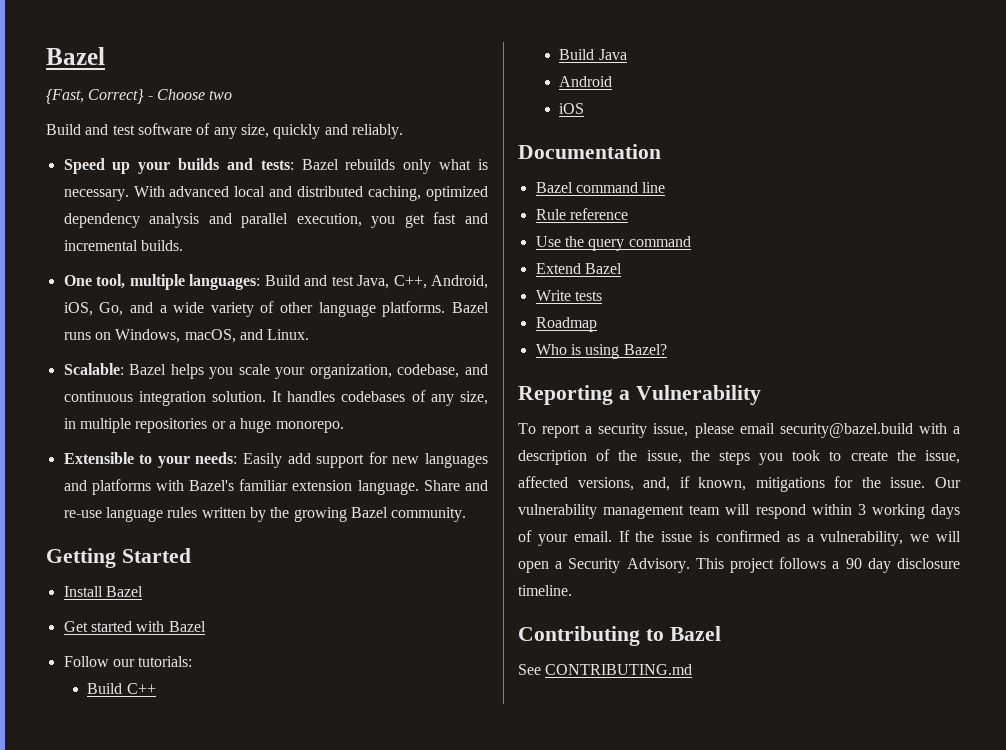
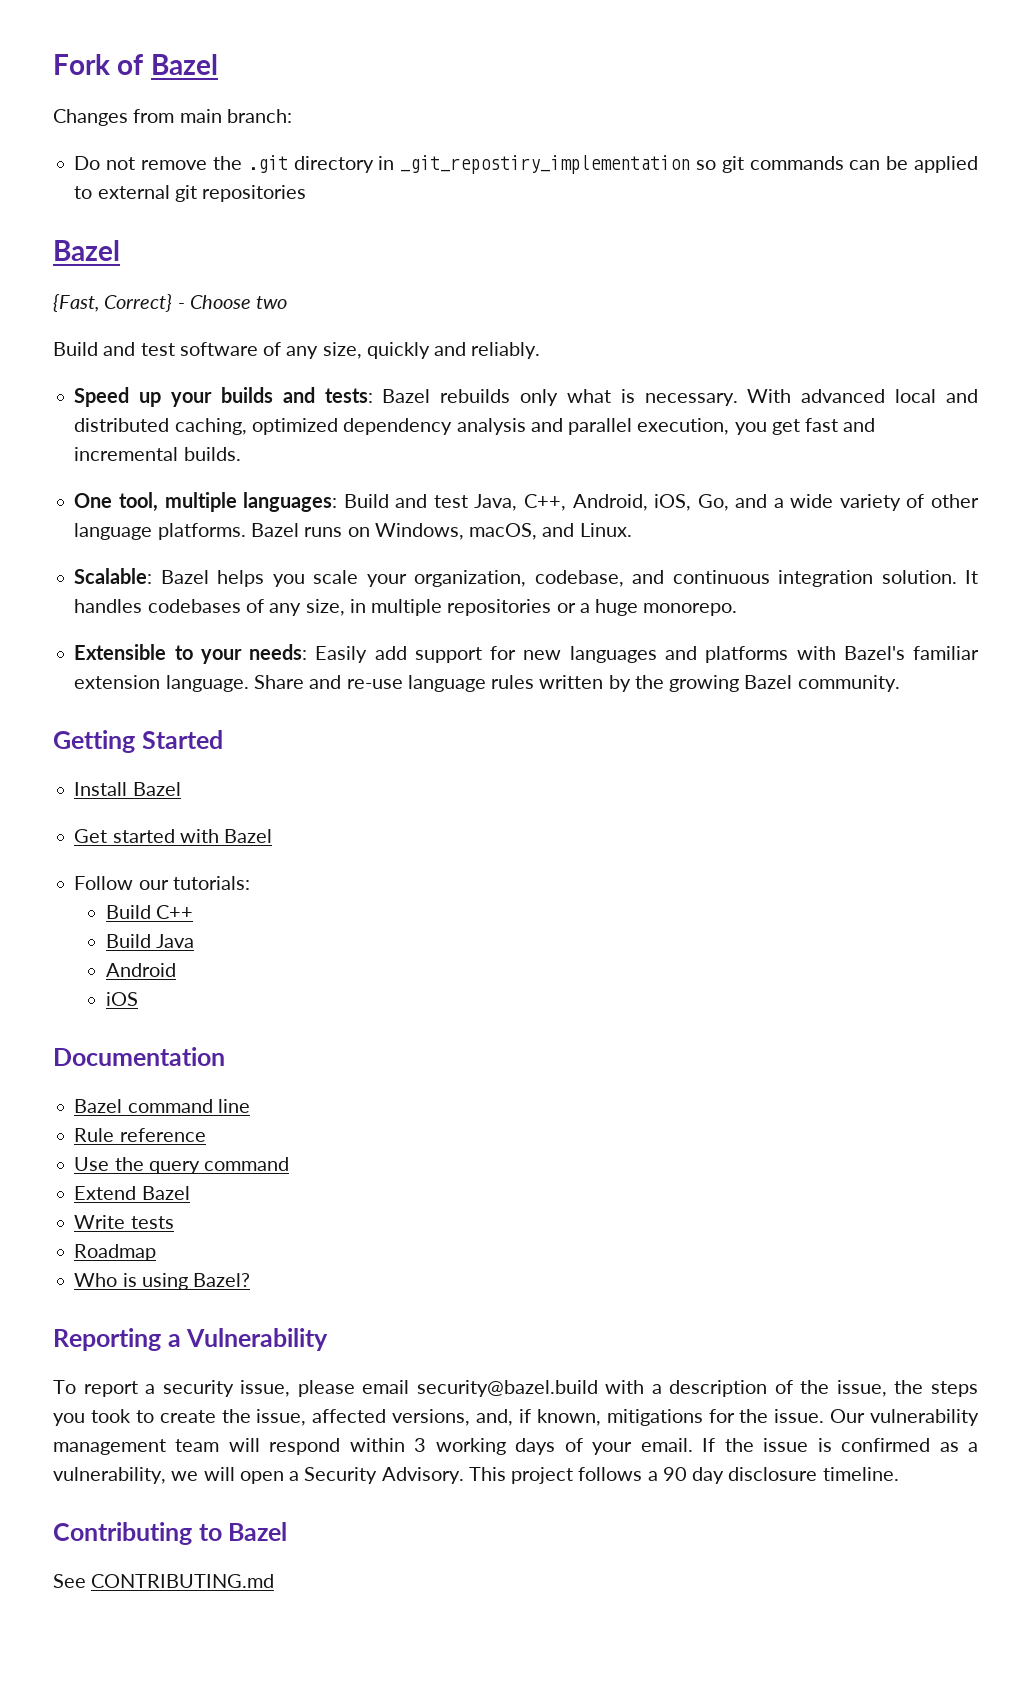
(46, 56) none -> [53,54,218,75] [53,109,292,126] [74,155,979,174] [74,185,307,202] Fork of Bazel // Changes from main branch: // Do not remove the .git directory in _git_repostiry_implementation so git commands can be applied to external git repositories //

